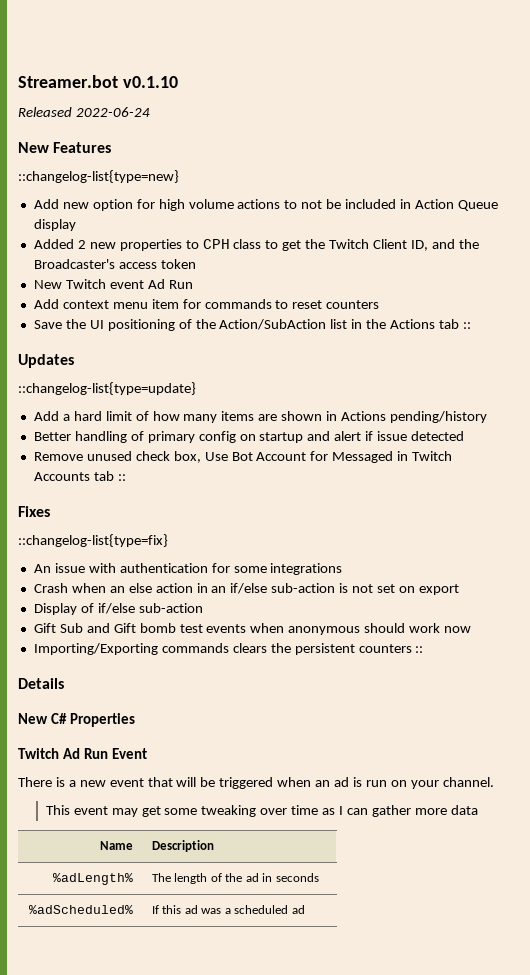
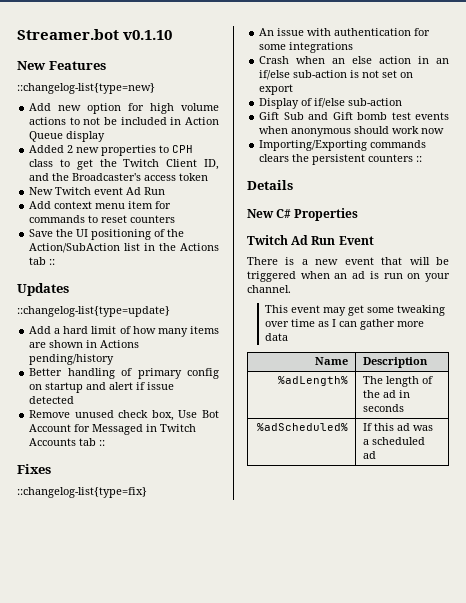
[18,107,150,117] // Released 2022-06-24 -> (173, 35) none

